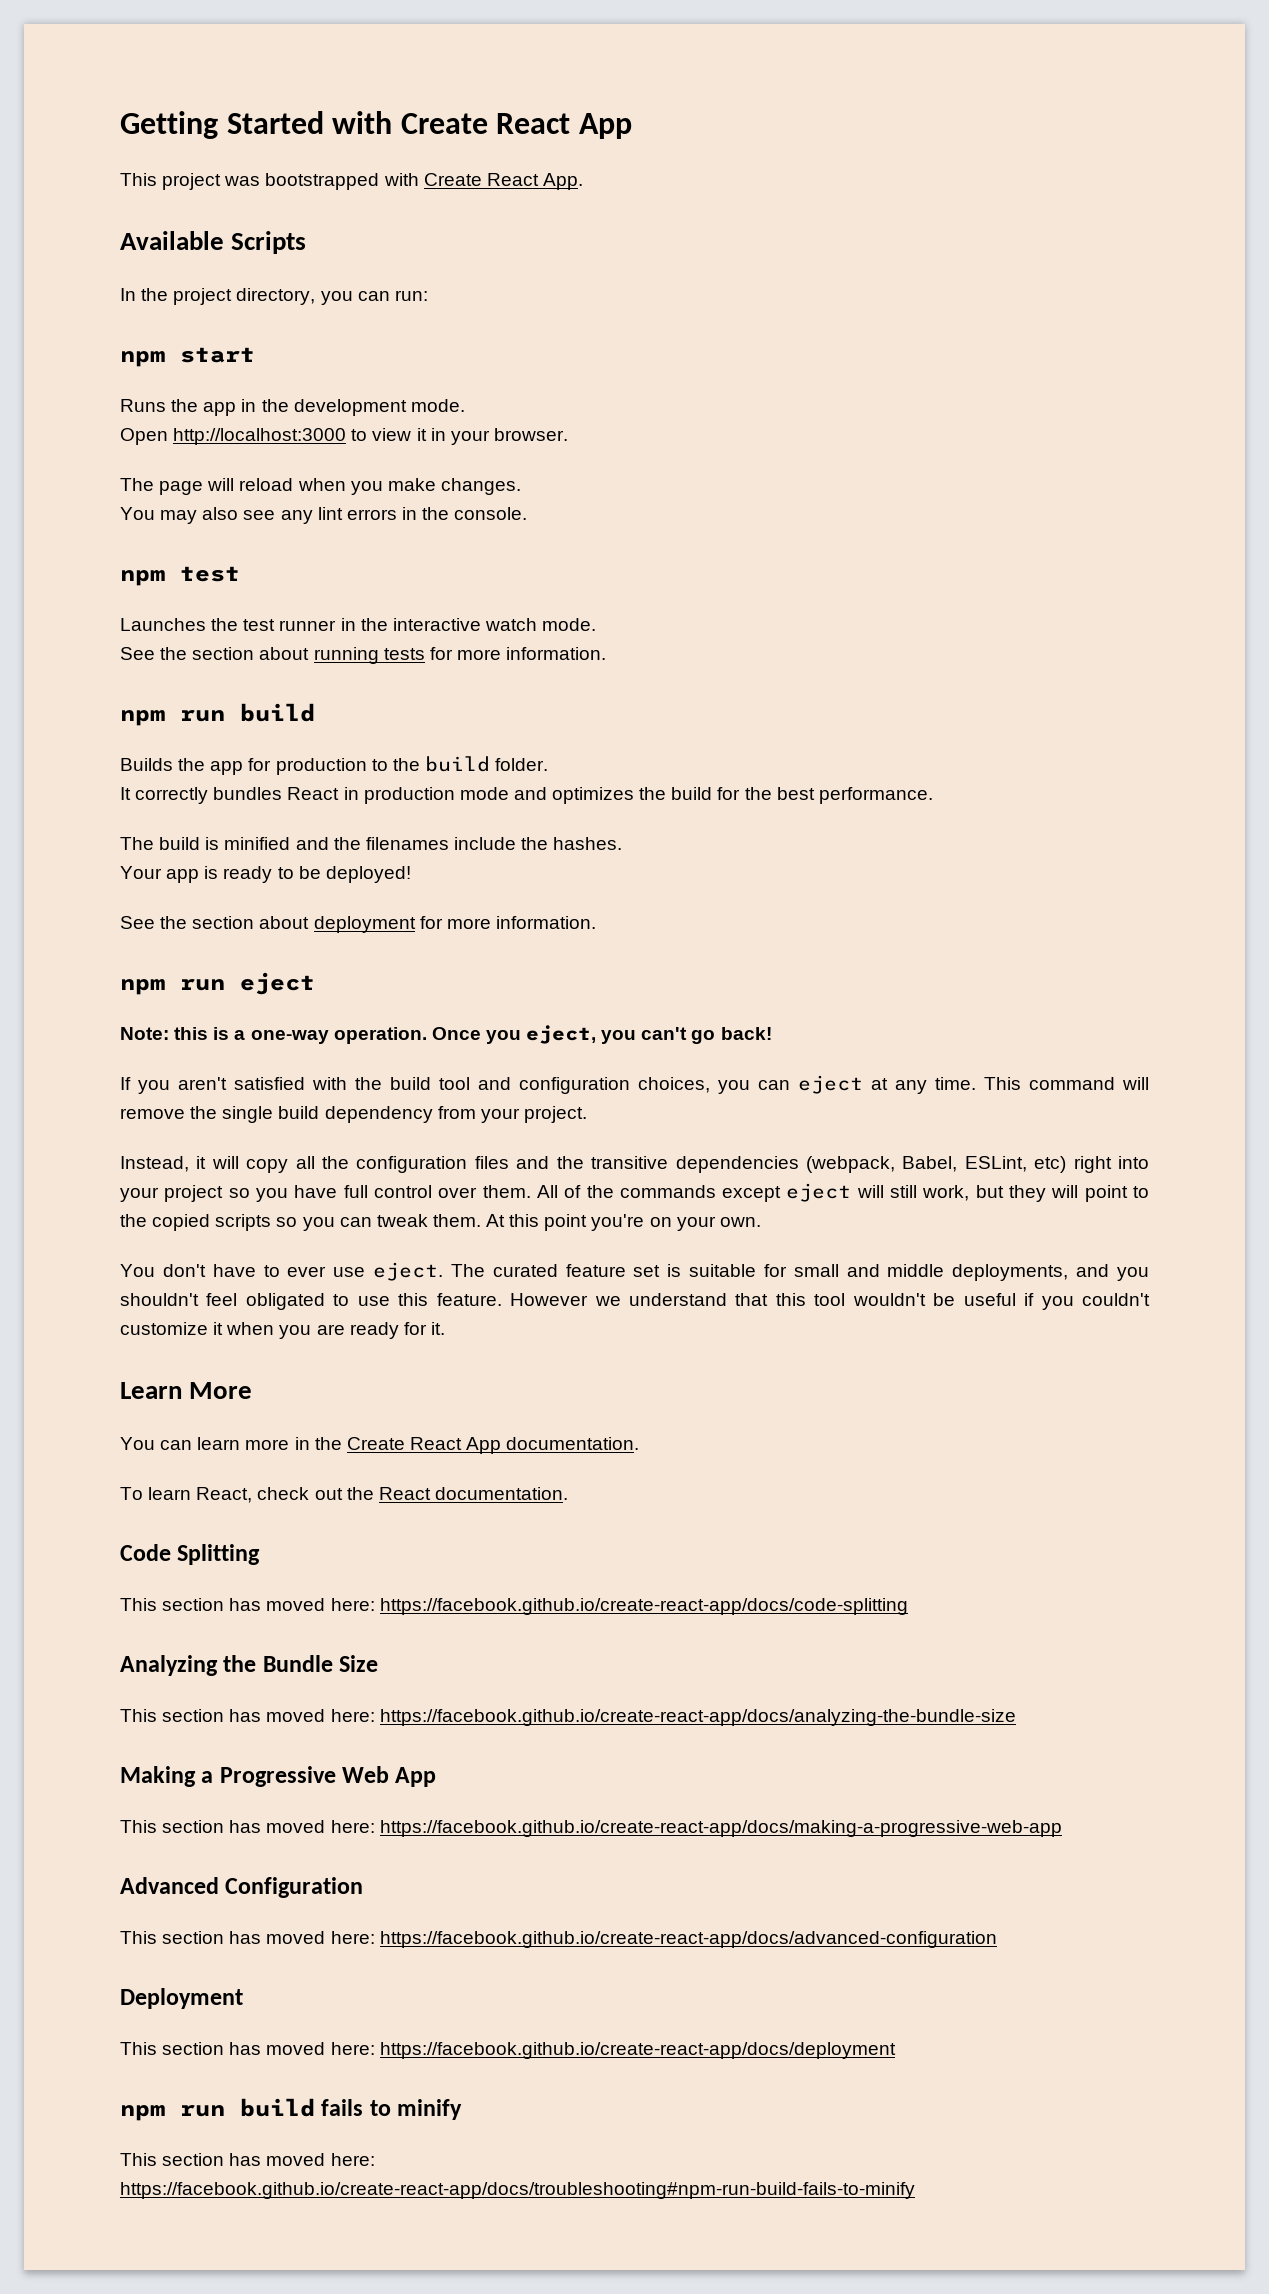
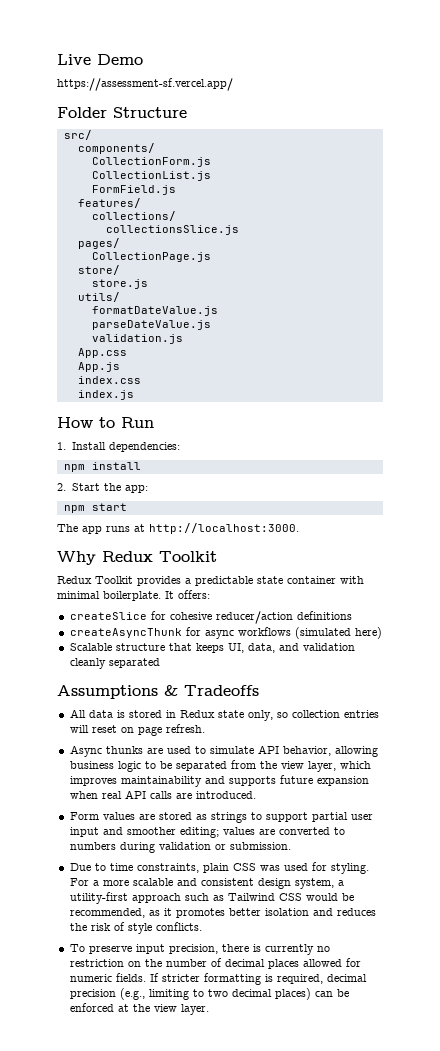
[120,111,632,139] [120,173,583,190] [120,231,307,254] [120,288,428,305] [120,347,255,367] [120,399,465,416] [120,428,568,445] [120,478,521,495] [120,507,528,524] [120,566,240,586] [120,618,597,631] [120,647,607,664] [120,703,315,726] [120,756,549,775] [120,787,933,804] [120,837,623,850] [120,866,411,883] [120,916,596,933] [120,972,315,995] [120,1025,772,1044] [120,1075,1149,1094] [120,1106,587,1123] [120,1156,1149,1173] [120,1183,1150,1202] [120,1214,761,1231] [120,1262,1150,1281] [120,1293,1150,1310] [120,1322,445,1339] [120,1382,253,1399] [120,1437,640,1454] [120,1487,568,1503] [120,1544,261,1565] [120,1598,908,1615] [120,1655,379,1676] [120,1709,1016,1726] [120,1766,437,1787] [120,1820,1062,1837] [120,1877,364,1898] [120,1931,997,1948] [120,1988,243,2009] [120,2042,896,2059] [120,2098,463,2121] [120,2153,375,2166] [120,2182,915,2199] Getting Started with Create React App // This project was bootstrapped with Create React App. // Available Scripts // In the project directory, you can run: // npm start // Runs the app in the development mode. // Open http://localhost:3000 to view it in your browser. // The page will reload when you make changes. // You may also see any lint errors in the console. // npm test // Launches the test runner in the interactive watch mode. // See the section about running tests for more information. // npm run build // Builds the app for production to the build folder. // It correctly bundles React in production mode and optimizes the build for the best performance. // The build is minified and the filenames include the hashes. // Your app is ready to be deployed! // See the section about deployment for more information. // npm run eject // Note: this is a one-way operation. Once you eject, you can't go back! // If you aren't satisfied with the build tool and configuration choices, you can eject at any time. This command will remove the single build dependency from your project. // Instead, it will copy all the configuration files and the transitive dependencies (webpack, Babel, ESLint, etc) right into your project so you have full control over them. All of the commands except eject will still work, but they will point to the copied scripts so you can tweak them. At this point you're on your own. // You don't have to ever use eject. The curated feature set is suitable for small and middle deployments, and you shouldn't feel obligated to use this feature. However we understand that this tool wouldn't be useful if you couldn't customize it when you are ready for it. // Learn More // You can learn more in the Create React App documentation. // To learn React, check out the React documentation. // Code Splitting // This section has moved here: https://facebook.github.io/create-react-app/docs/code-splitting // Analyzing the Bundle Size // This section has moved here: https://facebook.github.io/create-react-app/docs/analyzing-the-bundle-size // Making a Progressive Web App // This section has moved here: https://facebook.github.io/create-react-app/docs/making-a-progressive-web-app // Advanced Configuration // This section has moved here: https://facebook.github.io/create-react-app/docs/advanced-configuration // Deployment // This section has moved here: https://facebook.github.io/create-react-app/docs/deployment // npm run build fails to minify // This section has moved here: https://facebook.github.io/create-react-app/docs/troubleshooting#npm-run-build-fails-to-minify -> [57,54,143,65] [57,78,233,91] [57,107,187,118] [63,130,92,140] [77,143,155,154] [91,157,211,167] [91,171,211,181] [91,185,176,195] [77,198,141,208] [91,211,176,221] [105,225,239,235] [77,238,120,249] [91,252,211,262] [77,265,120,275] [91,279,148,289] [77,292,120,302] [91,306,218,316] [91,320,211,330] [91,334,183,344] [77,348,127,358] [77,362,120,372] [77,376,141,384] [77,390,134,400] [57,417,154,428] [57,442,180,452] [63,462,141,472] [57,483,148,493] [63,503,127,513] [57,523,299,534] [57,551,217,565] [57,576,364,586] [57,590,210,601] [69,611,352,624] [69,627,382,639] [69,643,355,653] [69,658,160,669] [57,685,259,699] [69,709,379,721] [69,724,205,736] [69,745,378,757] [69,760,371,772] [69,775,369,787] [69,790,256,799] [69,812,373,823] [69,827,345,838] [69,842,291,853] [69,862,369,874] [69,878,344,889] [69,892,354,904] [69,908,376,918] [69,922,202,934] [69,944,330,955] [69,958,361,969] [69,973,367,985] [69,988,349,1000] [69,1003,209,1015] Live Demo // https://assessment-sf.vercel.app/ // Folder Structure // src/ // components/ // CollectionForm.js // CollectionList.js // FormField.js // features/ // collections/ // collectionsSlice.js // pages/ // CollectionPage.js // store/ // store.js // utils/ // formatDateValue.js // parseDateValue.js // validation.js // App.css // App.js // index.css // index.js // How to Run // 1. Install dependencies: // npm install // 2. Start the app: // npm start // The app runs at http://localhost:3000. // Why Redux Toolkit // Redux Toolkit provides a predictable state container with minimal boilerplate. It offers: // createSlice for cohesive reducer/action definitions // createAsyncThunk for async workflows (simulated here) // Scalable structure that keeps UI, data, and validation cleanly separated // Assumptions & Tradeoffs // All data is stored in Redux state only, so collection entries will reset on page refresh. // Async thunks are used to simulate API behavior, allowing business logic to be separated from the view layer, which improves maintainability and supports future expansion when real API calls are introduced. // Form values are stored as strings to support partial user input and smoother editing; values are converted to numbers during validation or submission. // Due to time constraints, plain CSS was used for styling. For a more scalable and consistent design system, a utility-first approach such as Tailwind CSS would be recommended, as it promotes better isolation and reduces the risk of style conflicts. // To preserve input precision, there is currently no restriction on the number of decimal places allowed for numeric fields. If stricter formatting is required, decimal precision (e.g., limiting to two decimal places) can be enforced at the view layer.

